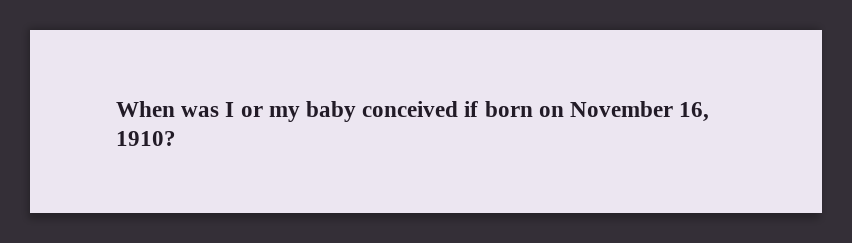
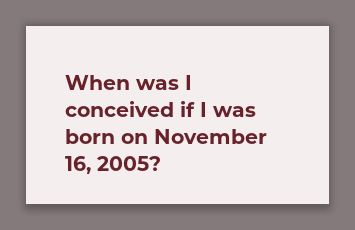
[240,101,479,122] or my baby conceived if -> [65,101,256,117] conceived if I was
[116,131,176,146] 1910? -> [97,156,161,171] 2005?

